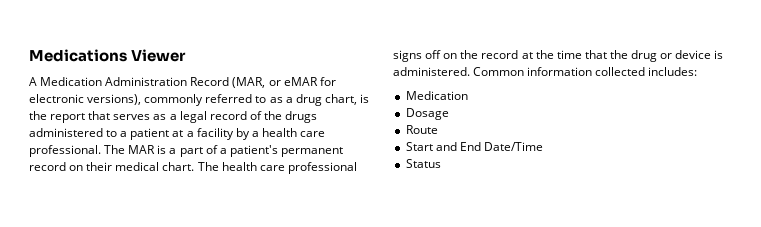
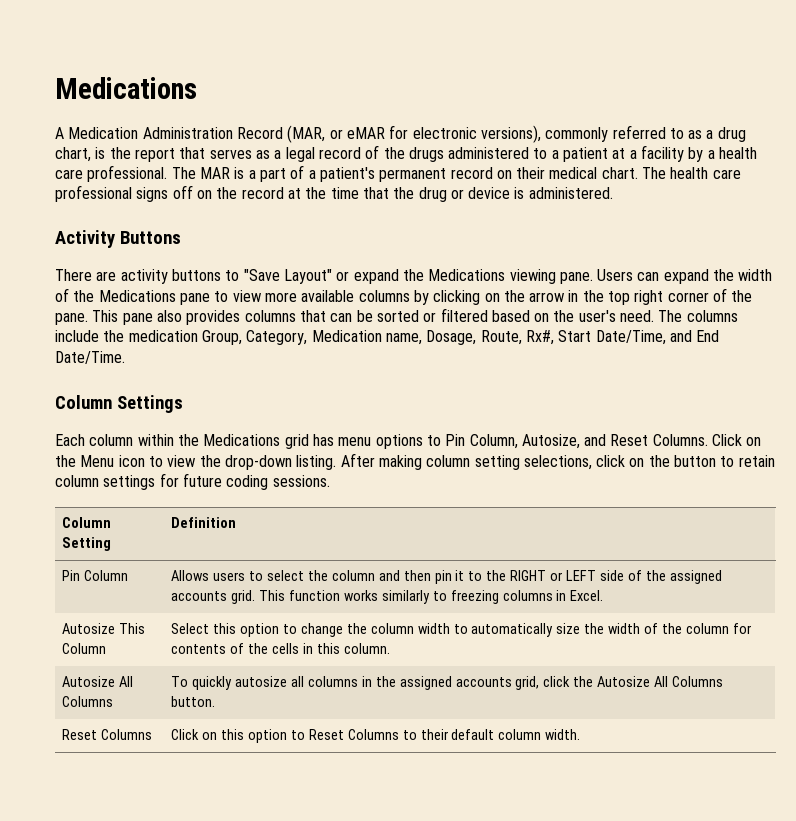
[29,49,187,62] Medications Viewer -> [55,77,197,99] Medications
[473,67,698,76] [405,91,468,100] [405,108,449,120] [405,125,438,134] [405,142,543,151] [405,159,441,168] Common information collected includes: // Medication // Dosage // Route // Start and End Date/Time // Status -> [55,230,181,248] [55,269,773,284] [55,288,753,305] [55,308,738,325] [55,330,720,345] [55,351,125,364] [55,395,183,413] [55,434,762,449] [55,453,775,470] [55,473,330,490] [62,517,112,528] [62,537,112,551] [171,517,237,528] [62,570,129,581] [171,570,722,584] [171,590,604,604] [62,623,146,634] [62,643,107,654] [171,623,751,637] [171,643,390,654] [62,676,134,687] [62,696,114,707] [171,676,723,690] [171,696,216,707] [62,729,153,740] [171,729,581,743] // Activity Buttons // There are activity buttons to "Save Layout" or expand the Medications viewing pane. Users can expand the width of the Medications pane to view more available columns by clicking on the arrow in the top right corner of the pane. This pane also provides columns that can be sorted or filtered based on the user's need. The columns include the medication Group, Category, Medication name, Dosage, Route, Rx#, Start Date/Time, and End Date/Time. // Column Settings // Each column within the Medications grid has menu options to Pin Column, Autosize, and Reset Columns. Click on the Menu icon to view the drop-down listing. After making column setting selections, click on the button to retain column settings for future coding sessions. // Column Setting | Definition // Pin Column | Allows users to select the column and then pin it to the RIGHT or LEFT side of the assigned accounts grid. This function works similarly to freezing columns in Excel. // Autosize This Column | Select this option to change the column width to automatically size the width of the column for contents of the cells in this column. // Autosize All Columns | To quickly autosize all columns in the assigned accounts grid, click the Autosize All Columns button. // Reset Columns | Click on this option to Reset Columns to their default column width.

